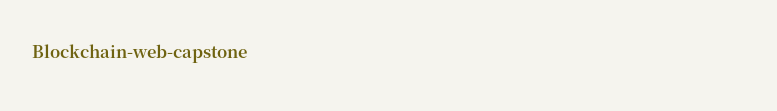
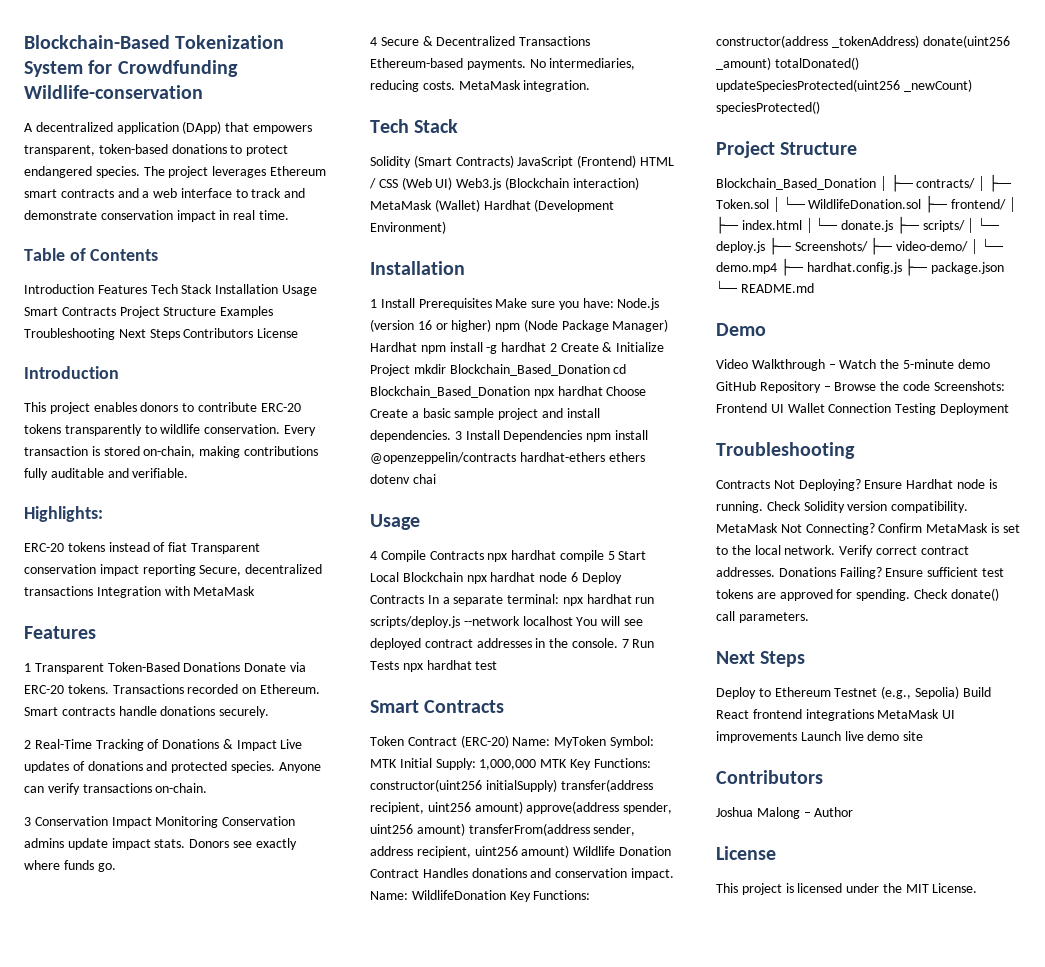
[32,44,247,63] Blockchain-web-capstone -> [24,35,285,49] [24,60,238,77] [24,85,203,99] [24,121,312,134] [24,144,289,156] [24,166,326,178] [24,188,306,198] [24,210,289,222] [24,248,159,261] [24,284,317,296] [24,306,274,318] [24,328,299,340] [24,366,119,379] [24,402,301,414] [24,424,316,436] [24,446,318,458] [24,468,189,480] [24,506,103,522] [24,542,260,554] [24,564,323,576] [24,586,256,598] [24,626,96,639] [24,662,306,674] [24,684,320,694] [24,706,270,718] [24,739,303,751] [24,761,321,773] [24,783,208,795] [24,816,296,828] [24,838,297,850] [24,860,116,872] [370,36,591,46] [370,58,636,70] [370,80,591,92] [370,119,459,133] [370,155,674,168] [369,177,639,190] [370,199,615,212] [370,221,446,234] [370,261,465,275] [370,298,660,310] [370,319,669,332] [370,342,665,354] [370,364,627,376] [370,386,647,398] [370,408,600,420] [370,430,648,442] [370,452,645,464] [370,474,436,484] [370,514,420,530] [370,550,647,562] [370,572,622,584] [370,594,655,606] [370,616,643,628] [370,638,655,650] [370,660,498,672] [370,700,505,713] [370,735,654,748] [370,758,651,770] [370,779,653,792] [370,801,673,814] [370,823,636,836] [370,845,671,858] [370,868,674,880] [370,890,591,902] [716,35,1010,48] [716,57,859,70] [716,79,972,92] [716,101,820,114] [716,141,858,158] [716,174,1012,192] [716,195,1016,213] [716,216,1001,234] [716,237,1004,255] [716,258,1005,276] [716,280,814,293] [716,323,766,336] [716,359,990,371] [716,381,1005,393] [716,403,1009,415] [716,442,855,459] [716,479,997,491] [716,501,969,513] [716,523,1020,535] [716,545,969,557] [716,567,1004,579] [716,588,999,601] [716,611,809,623] [716,651,806,667] [716,686,991,699] [716,709,956,721] [716,731,924,743] [716,770,823,784] [716,807,854,819] [716,846,776,860] [716,883,978,895] Blockchain-Based Tokenization System for Crowdfunding Wildlife-conservation // A decentralized application (DApp) that empowers transparent, token-based donations to protect endangered species. The project leverages Ethereum smart contracts and a web interface to track and demonstrate conservation impact in real time. // Table of Contents // Introduction Features Tech Stack Installation Usage Smart Contracts Project Structure Examples Troubleshooting Next Steps Contributors License // Introduction // This project enables donors to contribute ERC-20 tokens transparently to wildlife conservation. Every transaction is stored on-chain, making contributions fully auditable and verifiable. // Highlights: // ERC-20 tokens instead of fiat Transparent conservation impact reporting Secure, decentralized transactions Integration with MetaMask // Features // 1 Transparent Token-Based Donations Donate via ERC-20 tokens. Transactions recorded on Ethereum. Smart contracts handle donations securely. // 2 Real-Time Tracking of Donations & Impact Live updates of donations and protected species. Anyone can verify transactions on-chain. // 3 Conservation Impact Monitoring Conservation admins update impact stats. Donors see exactly where funds go. // 4 Secure & Decentralized Transactions Ethereum-based payments. No intermediaries, reducing costs. MetaMask integration. // Tech Stack // Solidity (Smart Contracts) JavaScript (Frontend) HTML / CSS (Web UI) Web3.js (Blockchain interaction) MetaMask (Wallet) Hardhat (Development Environment) // Installation // 1 Install Prerequisites Make sure you have: Node.js (version 16 or higher) npm (Node Package Manager) Hardhat npm install -g hardhat 2 Create & Initialize Project mkdir Blockchain_Based_Donation cd Blockchain_Based_Donation npx hardhat Choose Create a basic sample project and install dependencies. 3 Install Dependencies npm install @openzeppelin/contracts hardhat-ethers ethers dotenv chai // Usage // 4 Compile Contracts npx hardhat compile 5 Start Local Blockchain npx hardhat node 6 Deploy Contracts In a separate terminal: npx hardhat run scripts/deploy.js --network localhost You will see deployed contract addresses in the console. 7 Run Tests npx hardhat test // Smart Contracts // Token Contract (ERC-20) Name: MyToken Symbol: MTK Initial Supply: 1,000,000 MTK Key Functions: constructor(uint256 initialSupply) transfer(address recipient, uint256 amount) approve(address spender, uint256 amount) transferFrom(address sender, address recipient, uint256 amount) Wildlife Donation Contract Handles donations and conservation impact. Name: WildlifeDonation Key Functions: constructor(address _tokenAddress) donate(uint256 _amount) totalDonated() updateSpeciesProtected(uint256 _newCount) speciesProtected() // Project Structure // Blockchain_Based_Donation │ ├── contracts/ │ ├── Token.sol │ └── WildlifeDonation.sol ├── frontend/ │ ├── index.html │ └── donate.js ├── scripts/ │ └── deploy.js ├── Screenshots/ ├── video-demo/ │ └── demo.mp4 ├── hardhat.config.js ├── package.json └── README.md // Demo // Video Walkthrough – Watch the 5-minute demo GitHub Repository – Browse the code Screenshots: Frontend UI Wallet Connection Testing Deployment // Troubleshooting // Contracts Not Deploying? Ensure Hardhat node is running. Check Solidity version compatibility. MetaMask Not Connecting? Confirm MetaMask is set to the local network. Verify correct contract addresses. Donations Failing? Ensure sufficient test tokens are approved for spending. Check donate() call parameters. // Next Steps // Deploy to Ethereum Testnet (e.g., Sepolia) Build React frontend integrations MetaMask UI improvements Launch live demo site // Contributors // Joshua Malong – Author // License // This project is licensed under the MIT License.

